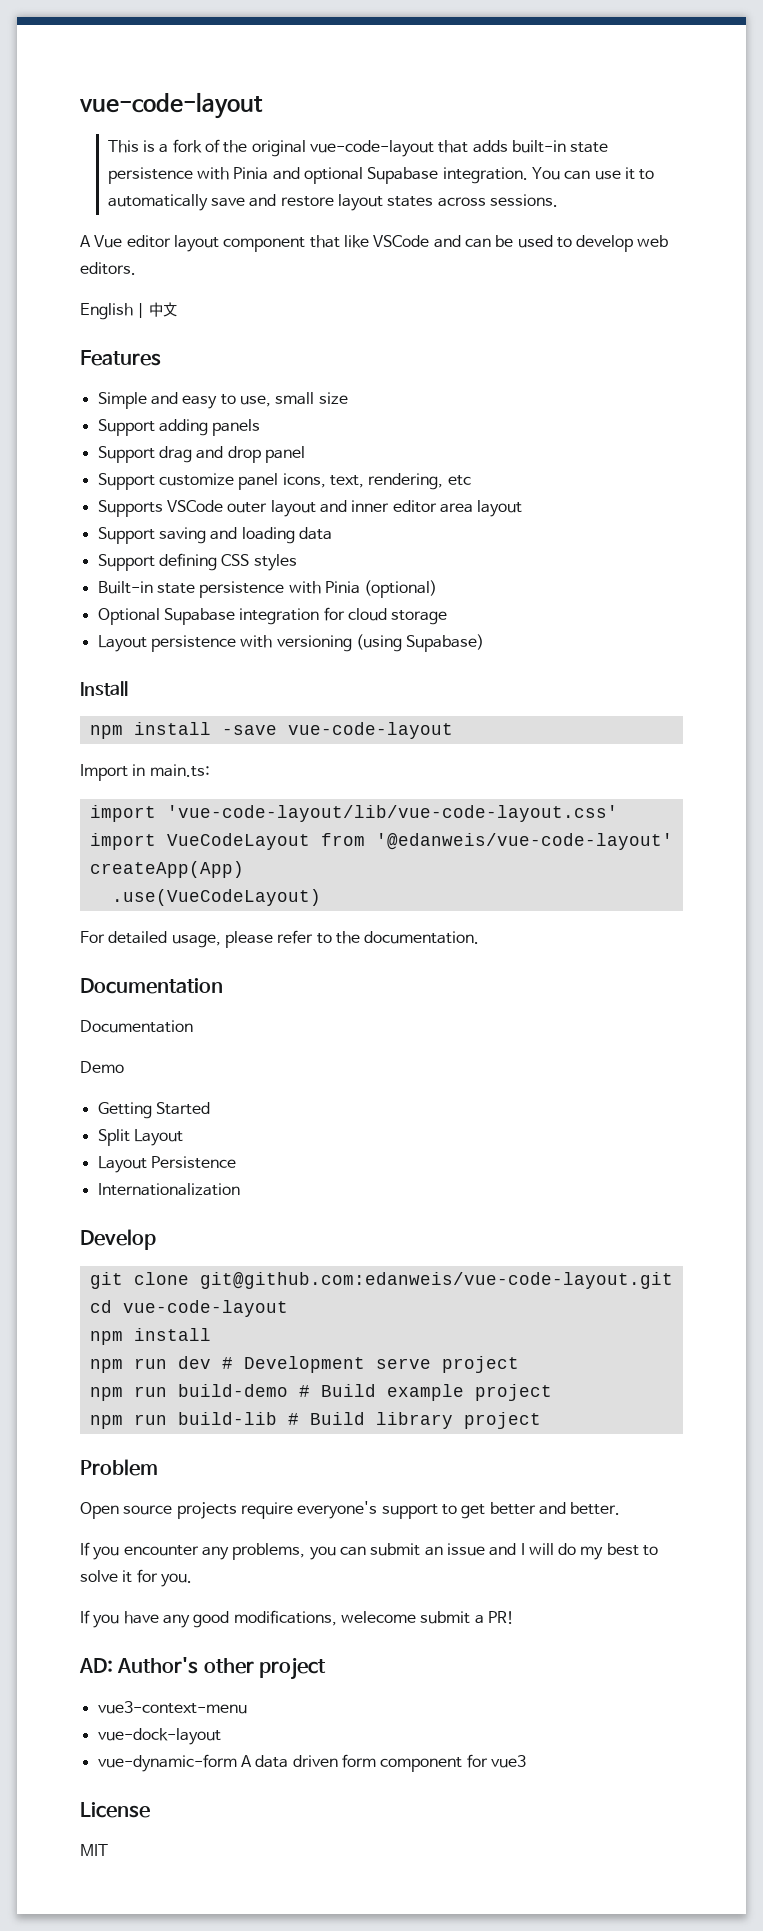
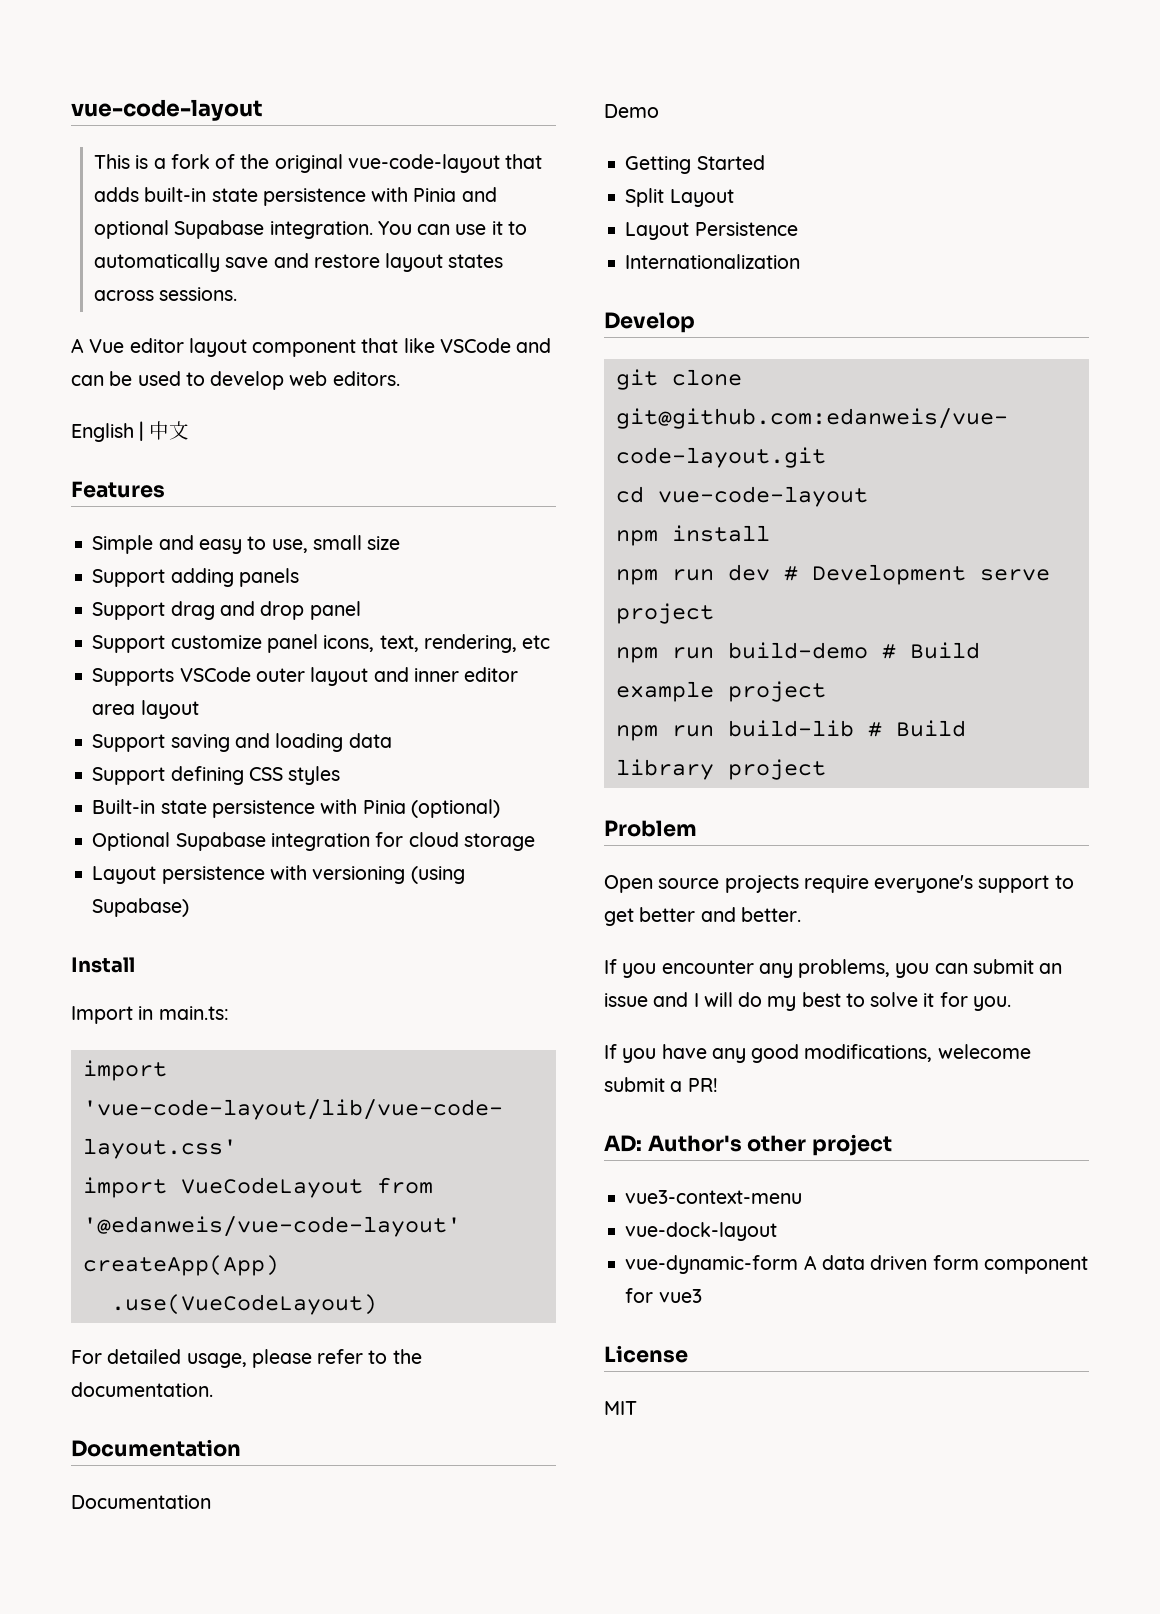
[89,722,453,739] // npm install -save vue-code-layout -> (135, 965) none

